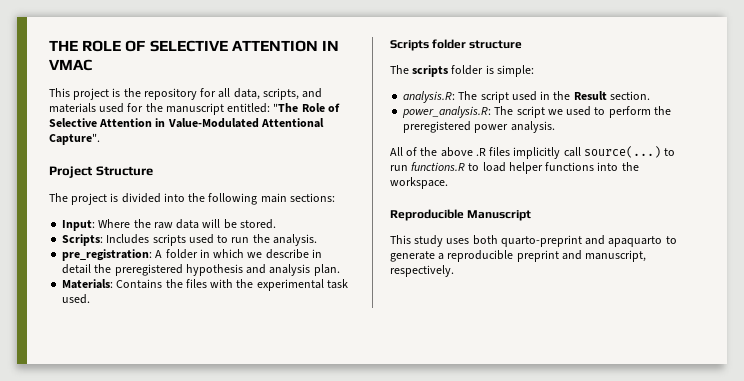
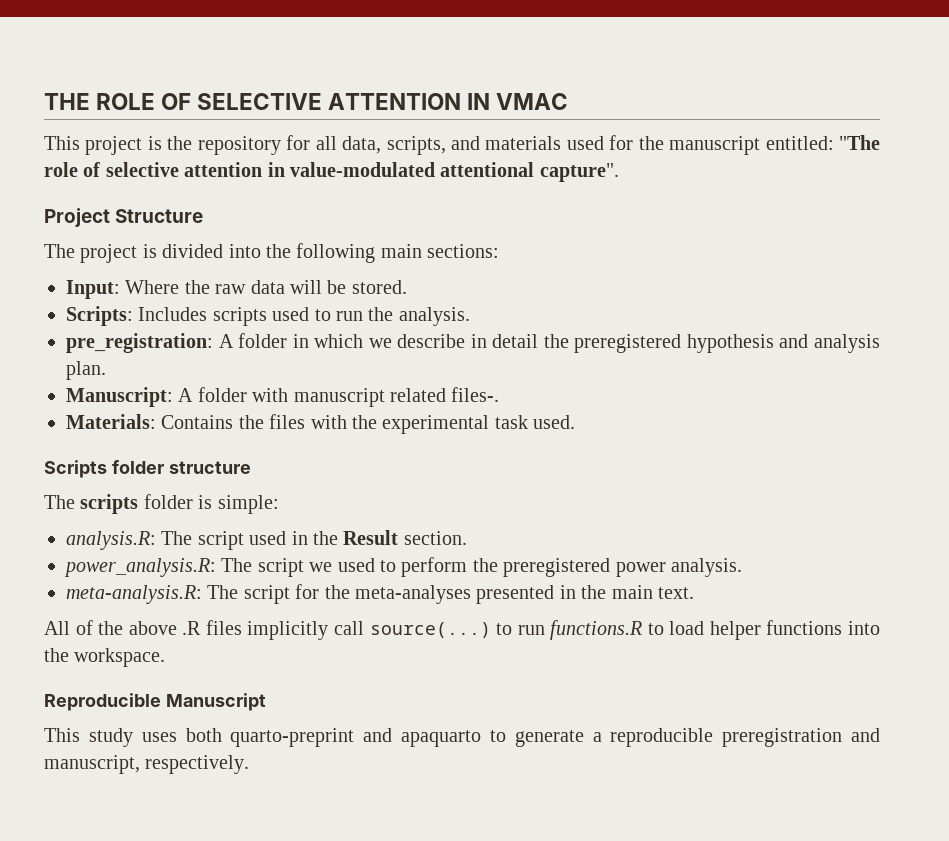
[301,103,340,112] [49,118,324,128] [49,133,100,145] Role of Selective Attention in Value-Modulated Attentional Capture". -> [44,162,619,182] role of selective attention in value-modulated attentional capture".
(340, 270) none -> [66,387,500,407] // Manuscript: A folder with manuscript related files-.
(555, 127) none -> [66,584,694,604] // meta-analysis.R: The script for the meta-analyses presented in the main text.
[516,250,559,262] preprint -> [722,728,843,747] preregistration

